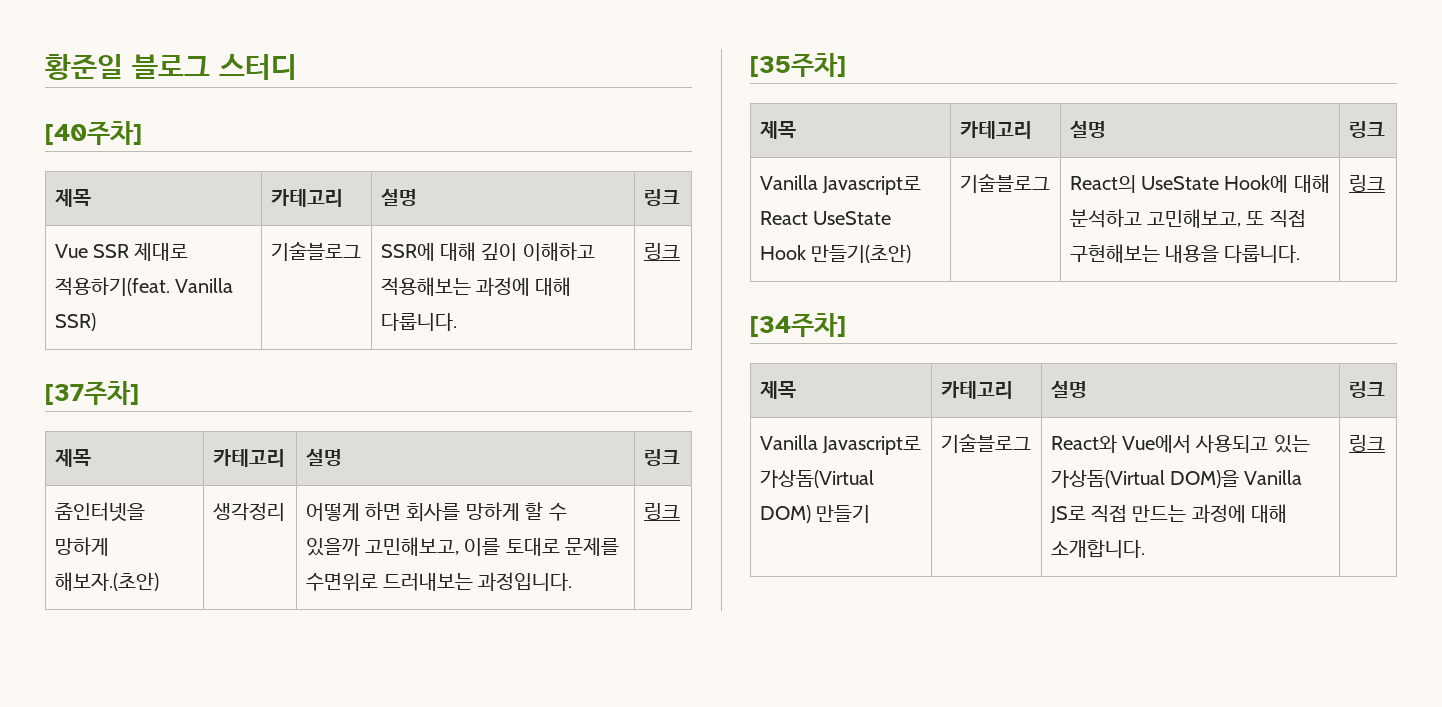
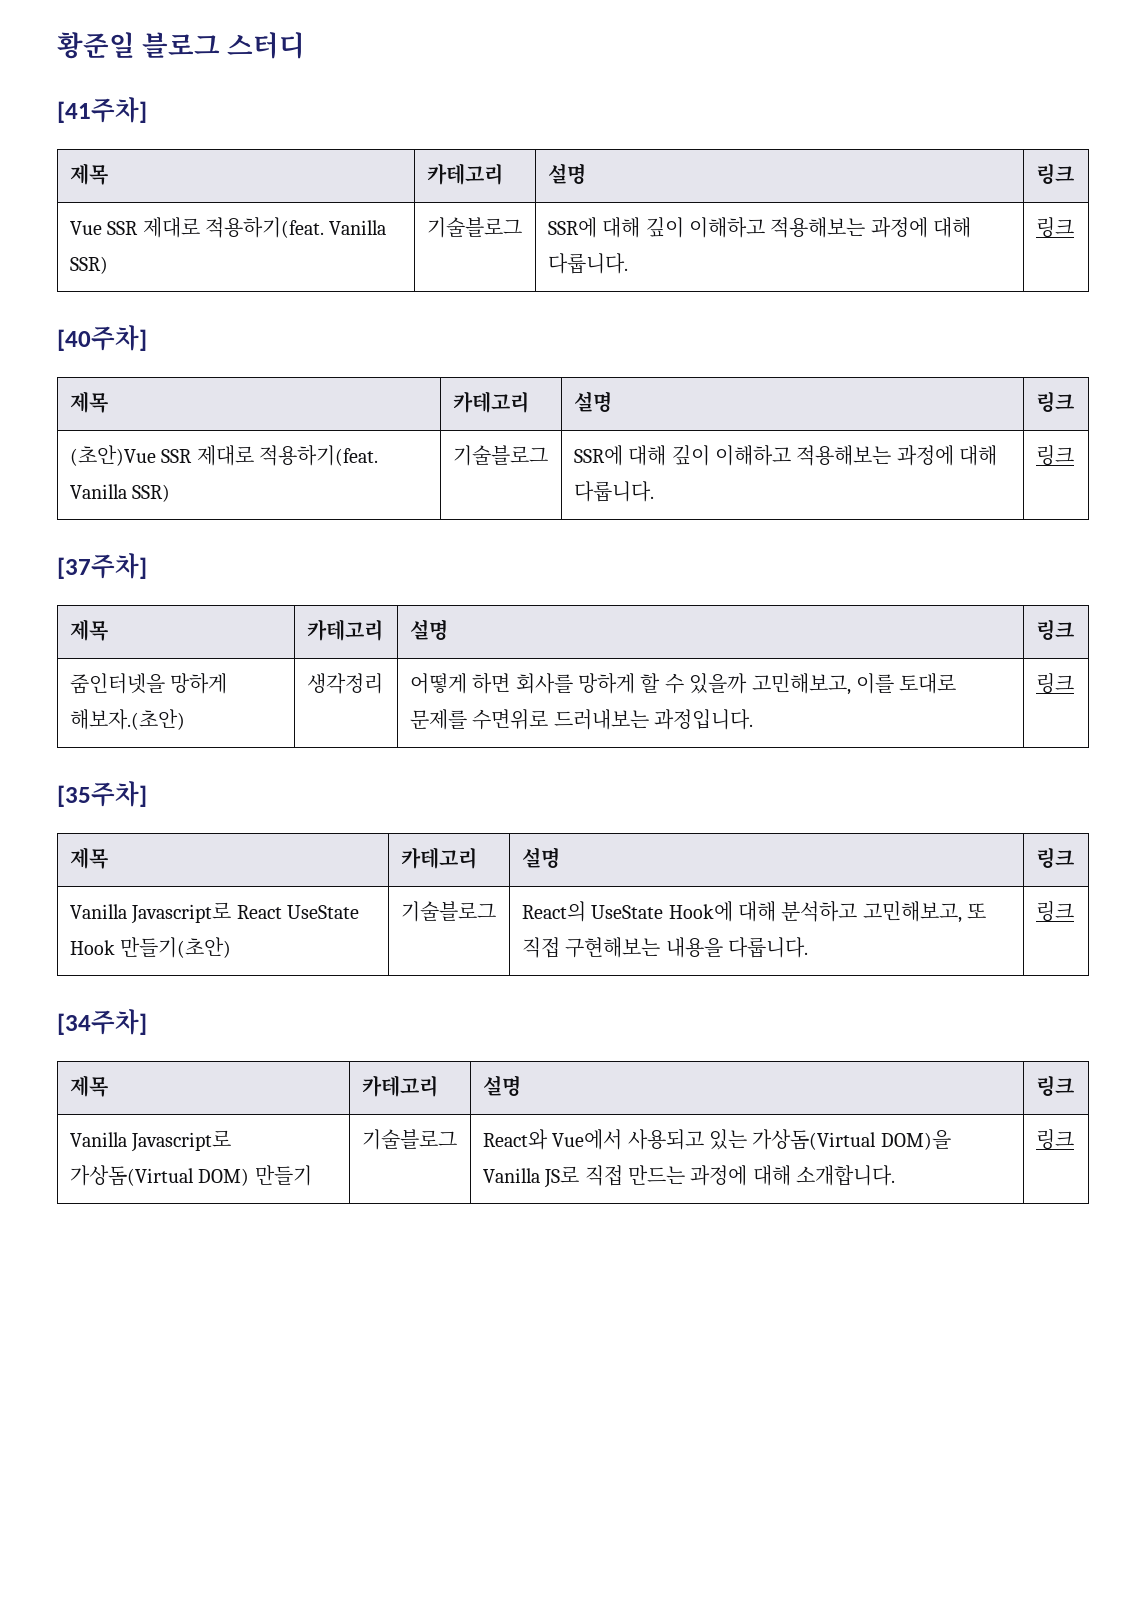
(297, 66) none -> [57,97,147,123] [69,163,108,185] [426,163,503,185] [547,163,586,184] [1035,164,1074,184] [69,217,387,238] [69,256,108,274] [426,217,522,238] [547,217,972,238] [547,253,628,274] [1035,217,1074,238] // [41주차] // 제목 | 카테고리 | 설명 | 링크 // Vue SSR 제대로 적용하기(feat. Vanilla SSR) | 기술블로그 | SSR에 대해 깊이 이해하고 적용해보는 과정에 대해 다룹니다. | 링크
[54,244,88,258] Vue -> [69,445,156,466] (초안)Vue

